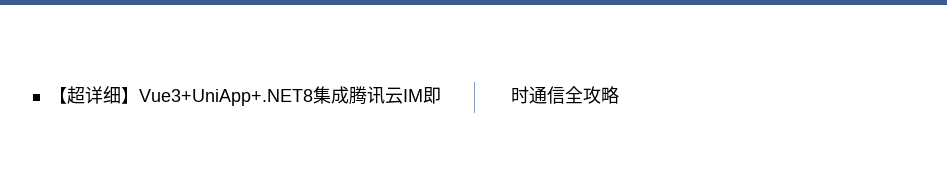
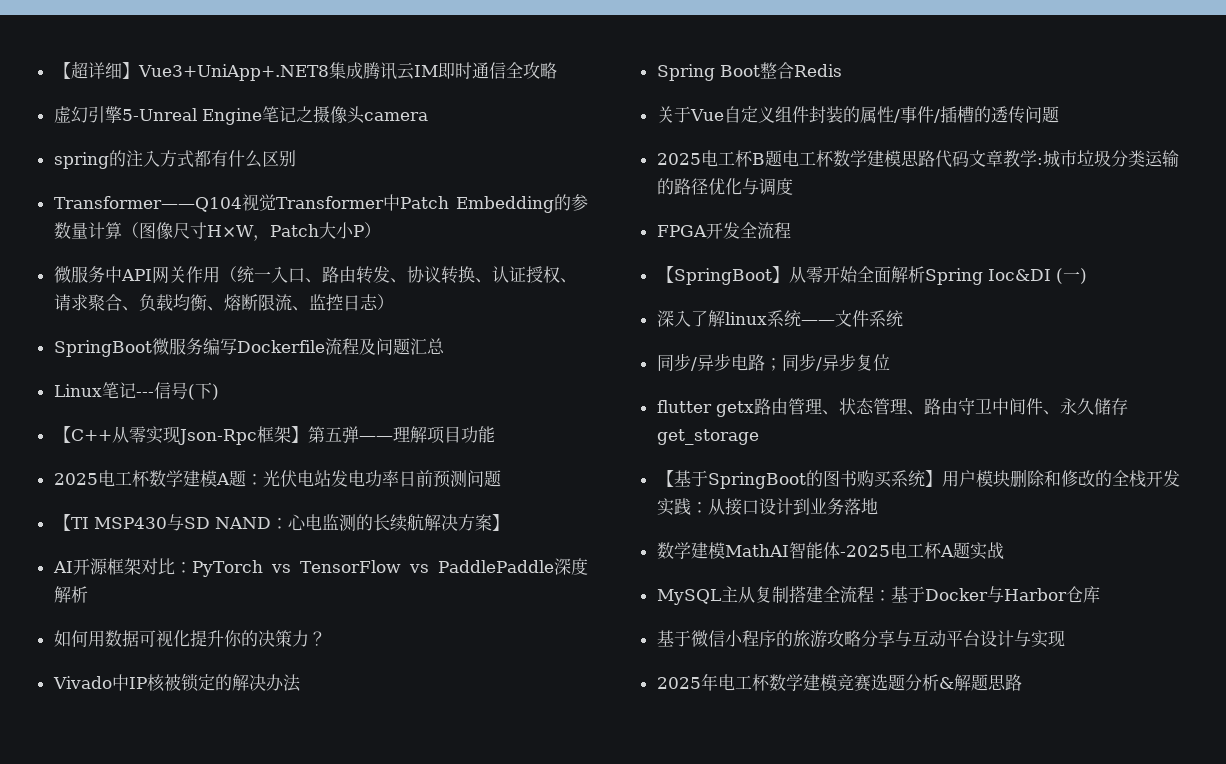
(619, 95) none -> [53,106,428,125] [53,150,296,169] [53,194,588,213] [53,222,381,241] [53,266,577,284] [53,294,394,312] [53,338,445,357] [53,382,219,400] [53,426,495,445] [53,470,501,488] [53,514,509,532] [52,558,588,577] [53,586,88,603] [53,630,326,647] [52,673,301,692] [656,62,842,81] [656,106,1059,124] [656,150,1179,168] [656,178,793,196] [656,222,791,239] [656,266,1087,285] [656,310,903,327] [656,353,890,371] [656,398,1128,417] [656,429,759,445] [656,469,1180,489] [656,498,878,516] [656,542,1004,560] [656,586,1100,605] [656,630,1065,648] [656,673,1022,692] // 虚幻引擎5-Unreal Engine笔记之摄像头camera // spring的注入方式都有什么区别 // Transformer——Q104视觉Transformer中Patch Embedding的参数量计算（图像尺寸H×W，Patch大小P） // 微服务中API网关作用（统一入口、路由转发、协议转换、认证授权、请求聚合、负载均衡、熔断限流、监控日志） // SpringBoot微服务编写Dockerfile流程及问题汇总 // Linux笔记---信号(下) // 【C++从零实现Json-Rpc框架】第五弹——理解项目功能 // 2025电工杯数学建模A题：光伏电站发电功率日前预测问题 // 【TI MSP430与SD NAND：心电监测的长续航解决方案】 // AI开源框架对比：PyTorch vs TensorFlow vs PaddlePaddle深度解析 // 如何用数据可视化提升你的决策力？ // Vivado中IP核被锁定的解决办法 // Spring Boot整合Redis // 关于Vue自定义组件封装的属性/事件/插槽的透传问题 // 2025电工杯B题电工杯数学建模思路代码文章教学:城市垃圾分类运输的路径优化与调度 // FPGA开发全流程 // 【SpringBoot】从零开始全面解析Spring Ioc&DI (一) // 深入了解linux系统——文件系统 // 同步/异步电路；同步/异步复位 // flutter getx路由管理、状态管理、路由守卫中间件、永久储存get_storage // 【基于SpringBoot的图书购买系统】用户模块删除和修改的全栈开发实践：从接口设计到业务落地 // 数学建模MathAI智能体-2025电工杯A题实战 // MySQL主从复制搭建全流程：基于Docker与Harbor仓库 // 基于微信小程序的旅游攻略分享与互动平台设计与实现 // 2025年电工杯数学建模竞赛选题分析&解题思路

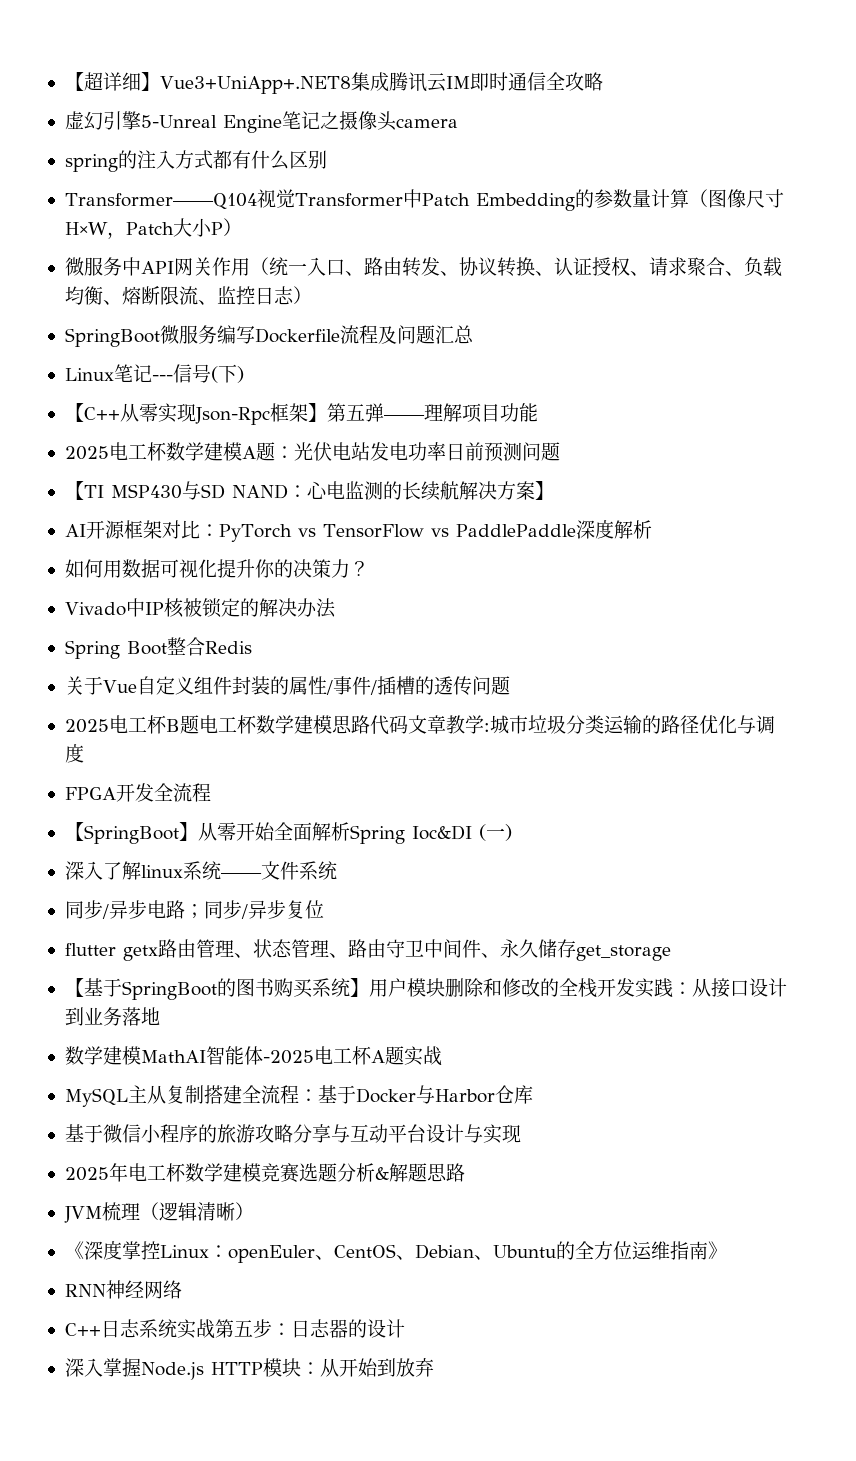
(1022, 682) none -> [63,1202,254,1223] [64,1241,727,1263] [64,1280,182,1299] [64,1319,405,1339] [64,1358,434,1380] // JVM梳理（逻辑清晰） // 《深度掌控Linux：openEuler、CentOS、Debian、Ubuntu的全方位运维指南》 // RNN神经网络 // C++日志系统实战第五步：日志器的设计 // 深入掌握Node.js HTTP模块：从开始到放弃

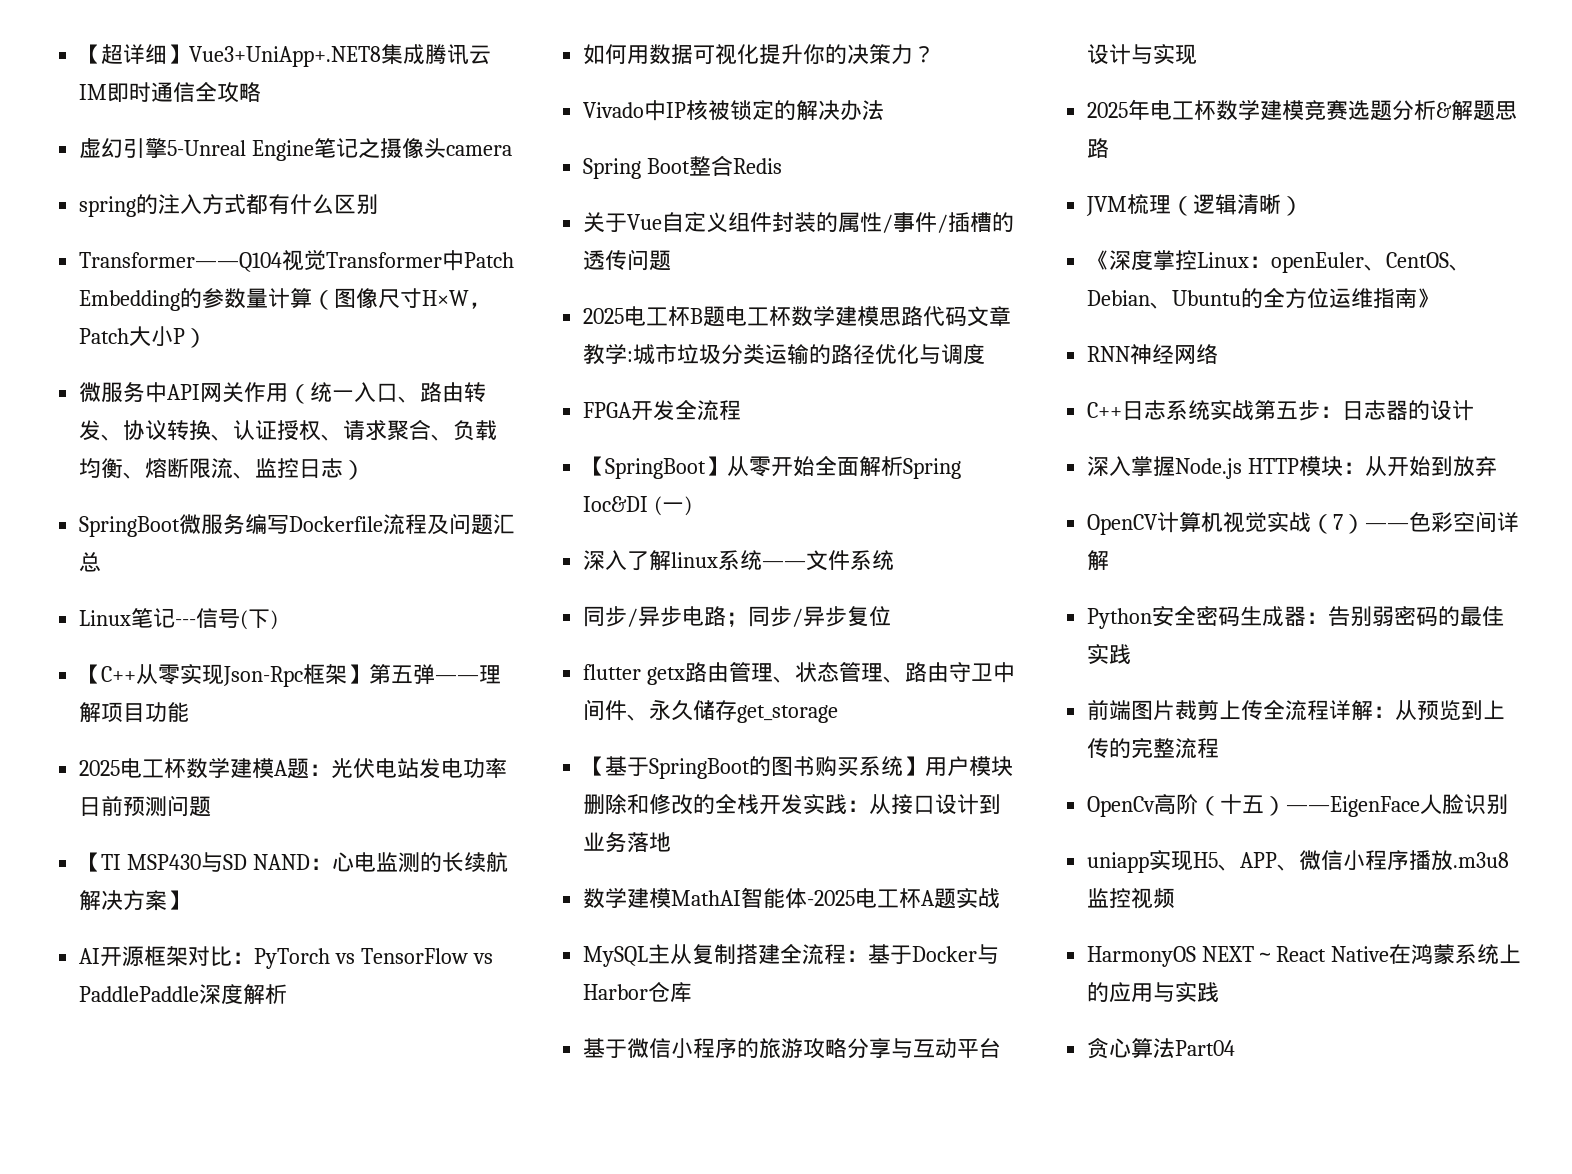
(434, 1367) none -> [1087,511,1520,535] [1087,550,1110,571] [1087,606,1505,629] [1087,644,1132,665] [1087,699,1506,721] [1087,737,1220,759] [1087,794,1509,817] [1087,850,1510,873] [1087,888,1176,909] [1087,944,1522,967] [1087,982,1220,1003] [1087,1038,1236,1059] // OpenCV计算机视觉实战（7）——色彩空间详解 // Python安全密码生成器：告别弱密码的最佳实践 // 前端图片裁剪上传全流程详解：从预览到上传的完整流程 // OpenCv高阶（十五）——EigenFace人脸识别 // uniapp实现H5、APP、微信小程序播放.m3u8监控视频 // HarmonyOS NEXT～React Native在鸿蒙系统上的应用与实践 // 贪心算法Part04

